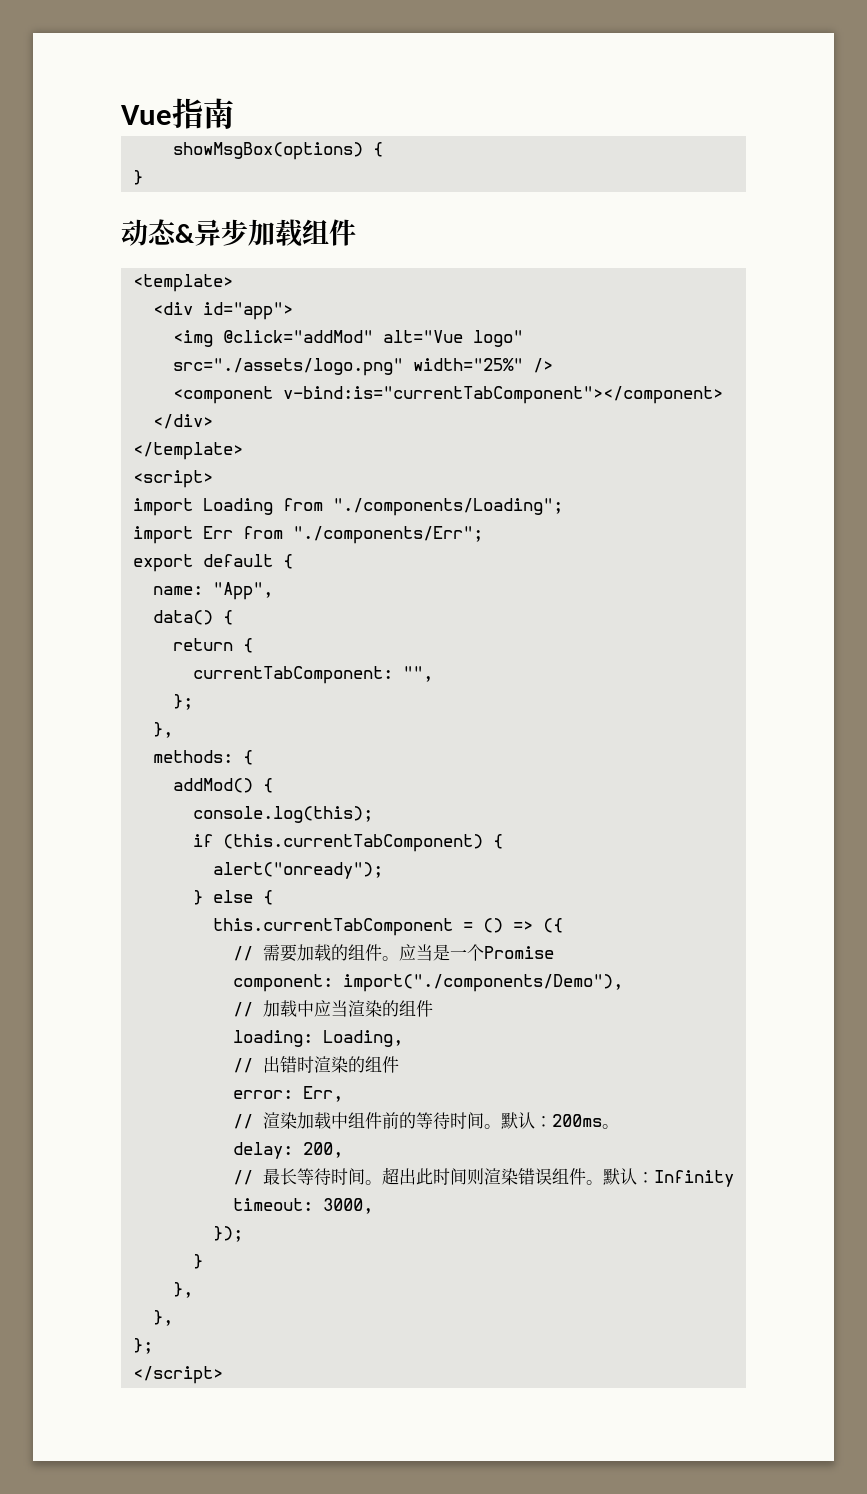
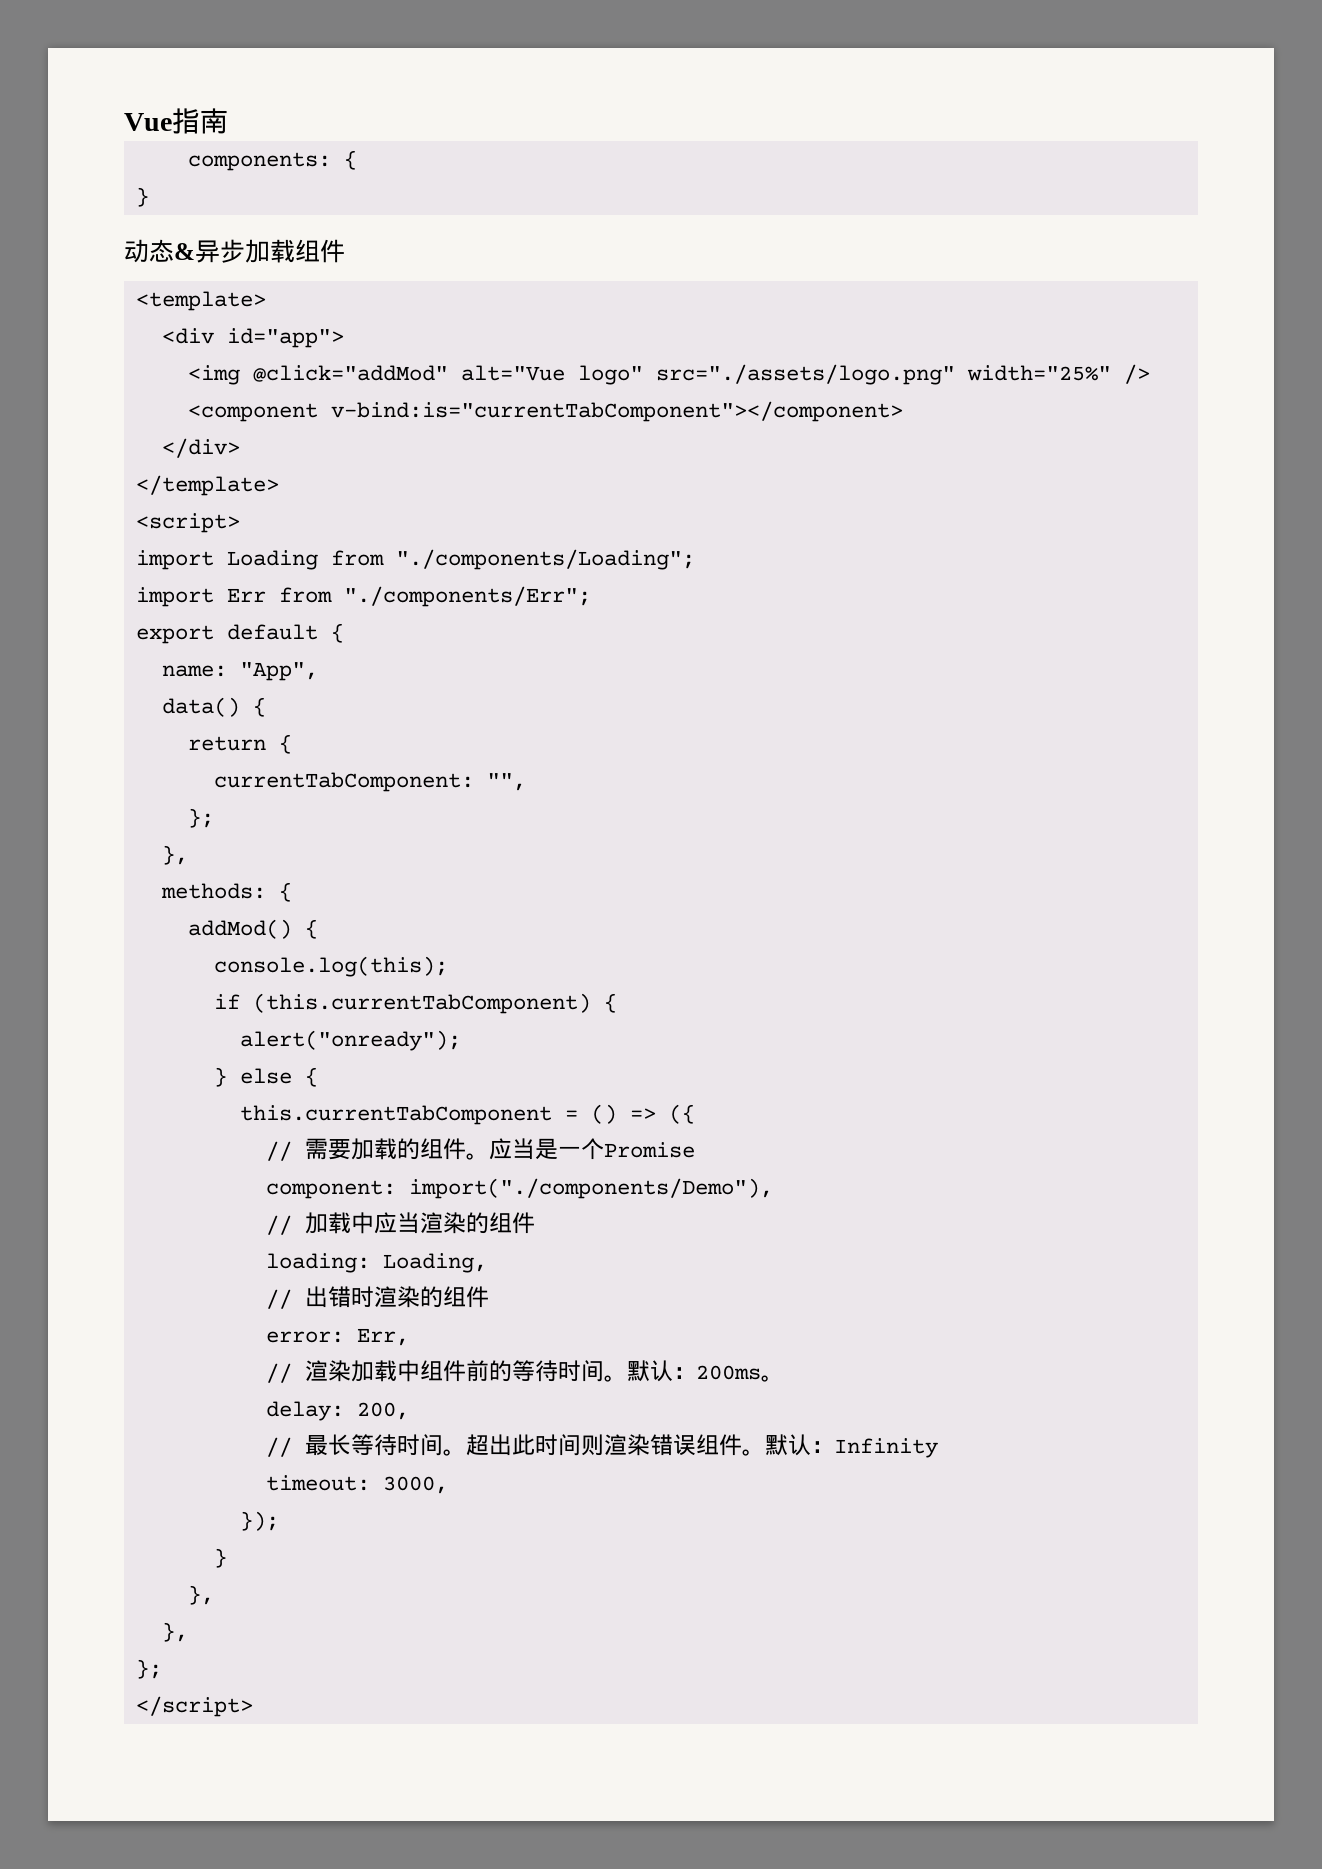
[173,142,363,160] showMsgBox(options) -> [188,152,331,171] components:

